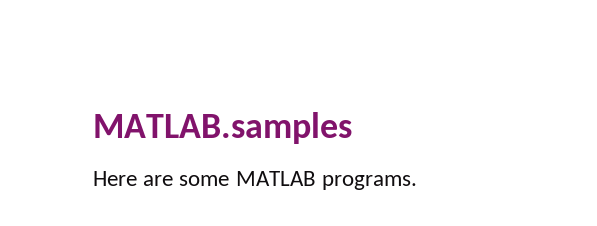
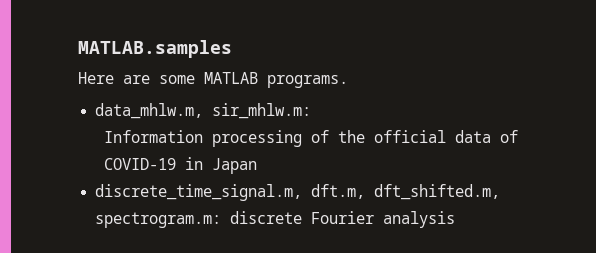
(417, 182) none -> [95,103,312,119] [103,130,518,147] [103,157,257,174] [95,184,501,201] [95,211,456,228] // data_mhlw.m, sir_mhlw.m: // Information processing of the official data of COVID-19 in Japan // discrete_time_signal.m, dft.m, dft_shifted.m, spectrogram.m: discrete Fourier analysis

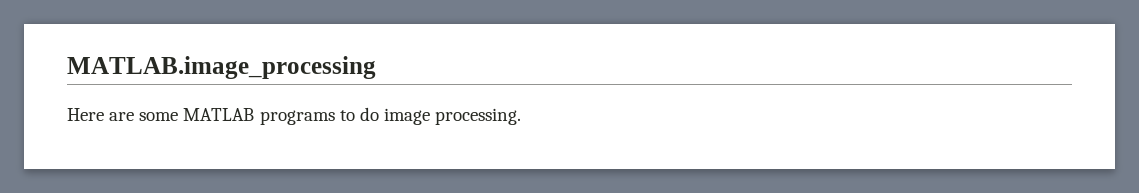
[78,40,232,58] MATLAB.samples -> [67,56,376,79] MATLAB.image_processing
[267,75,348,88] [95,103,312,119] [103,130,518,147] [103,157,257,174] [95,184,501,201] [95,211,456,228] programs. // data_mhlw.m, sir_mhlw.m: // Information processing of the official data of COVID-19 in Japan // discrete_time_signal.m, dft.m, dft_shifted.m, spectrogram.m: discrete Fourier analysis -> [259,107,522,125] programs to do image processing.

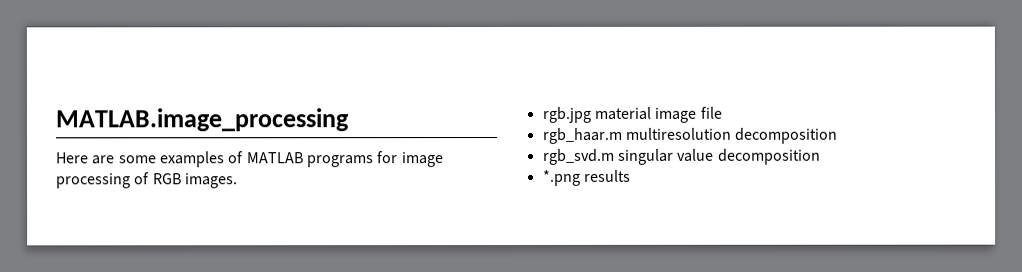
[183,107,522,125] MATLAB programs to do image processing. -> [159,151,444,168] [56,172,238,189] [541,106,722,123] [541,127,839,144] [542,148,821,165] [542,169,631,186] examples of MATLAB programs for image processing of RGB images. // rgb.jpg material image file // rgb_haar.m multiresolution decomposition // rgb_svd.m singular value decomposition // *.png results

